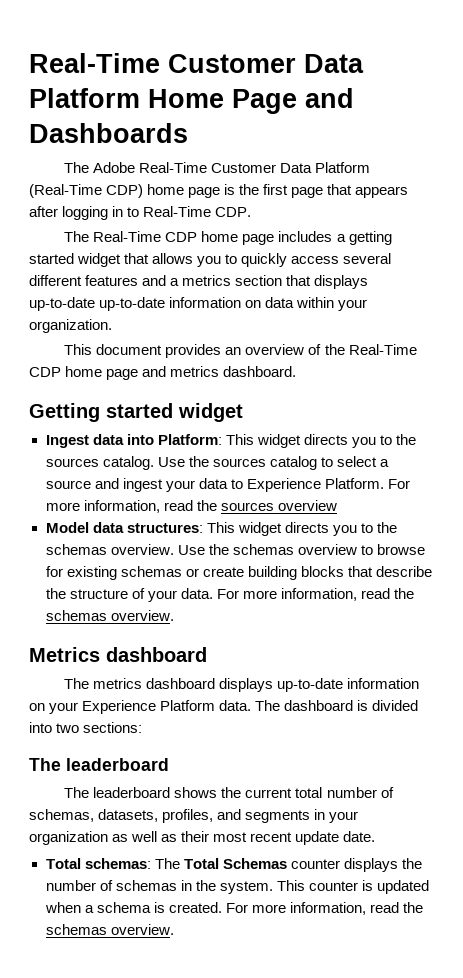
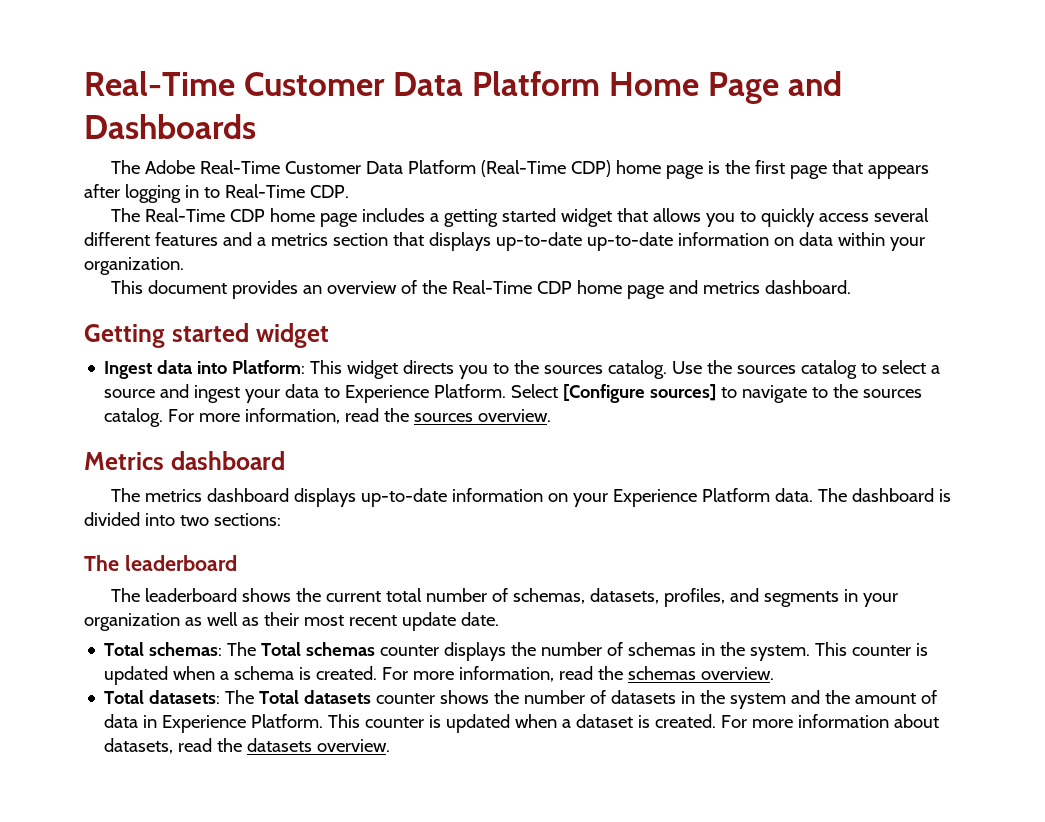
(384, 483) none -> [511,384,923,403] [104,408,164,427] Select [Configure sources] to navigate to the sources catalog.
[277,500,337,511] [45,522,397,536] [45,544,425,555] [45,566,432,580] [45,588,414,602] [45,610,107,621] overview // Model data structures: This widget directs you to the schemas overview. Use the schemas overview to browse for existing schemas or create building blocks that describe the structure of your data. For more information, read the schemas -> (474, 417) none
[222,858,287,869] Schemas -> [306,642,376,656] schemas
(174, 929) none -> [104,690,938,709] [104,714,940,733] [104,738,391,754] // Total datasets: The Total datasets counter shows the number of datasets in the system and the amount of data in Experience Platform. This counter is updated when a dataset is created. For more information about datasets, read the datasets overview.

